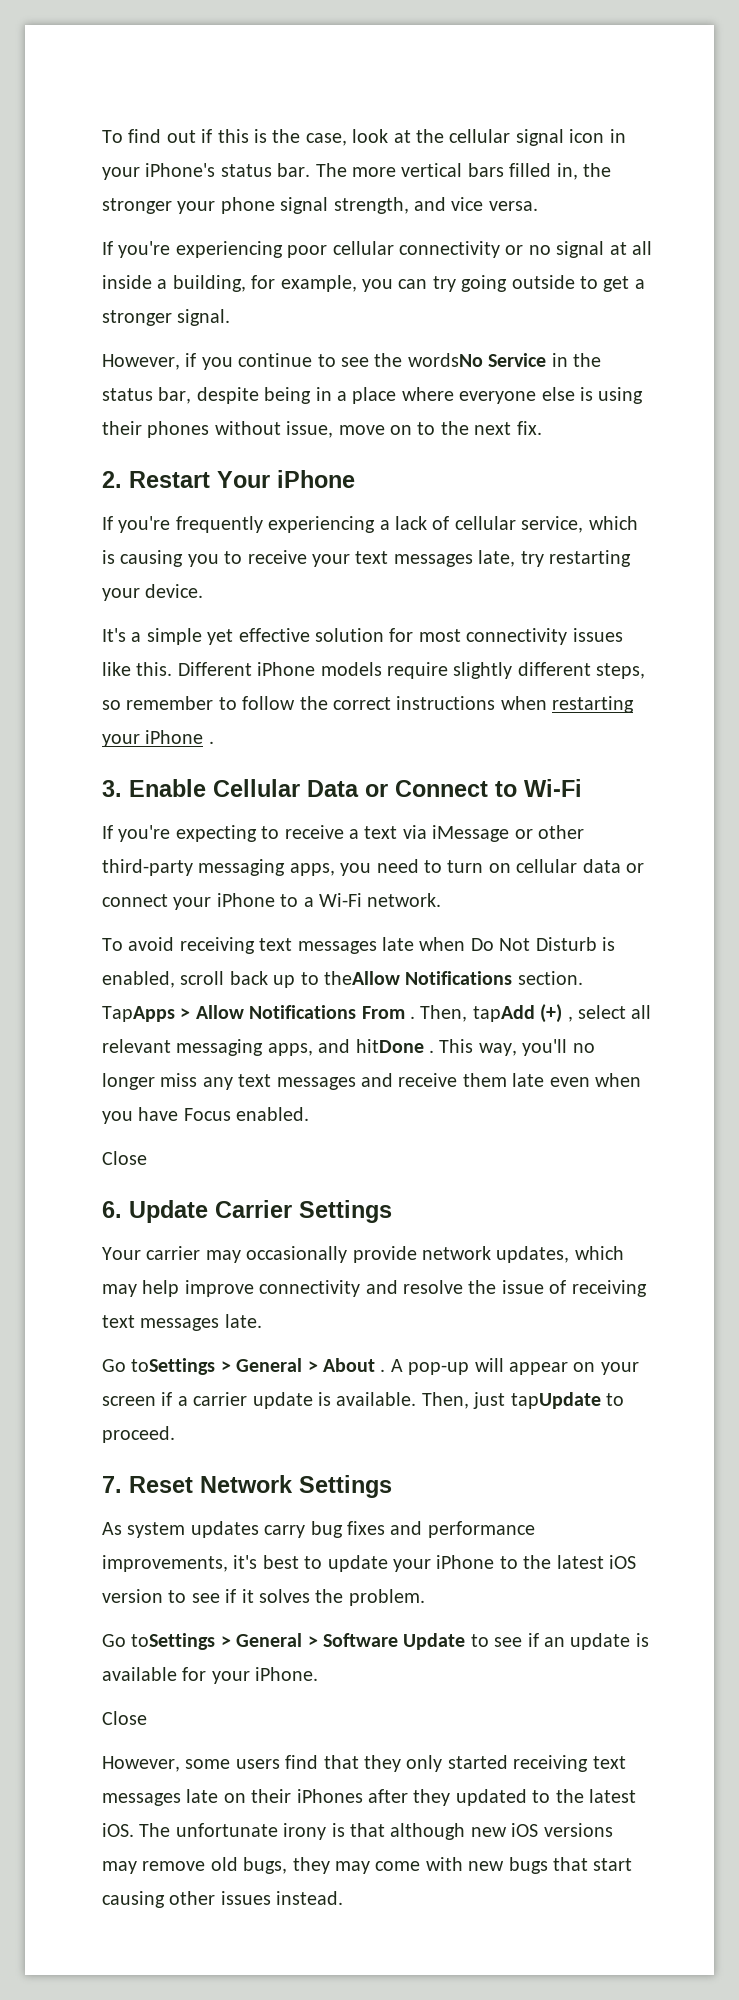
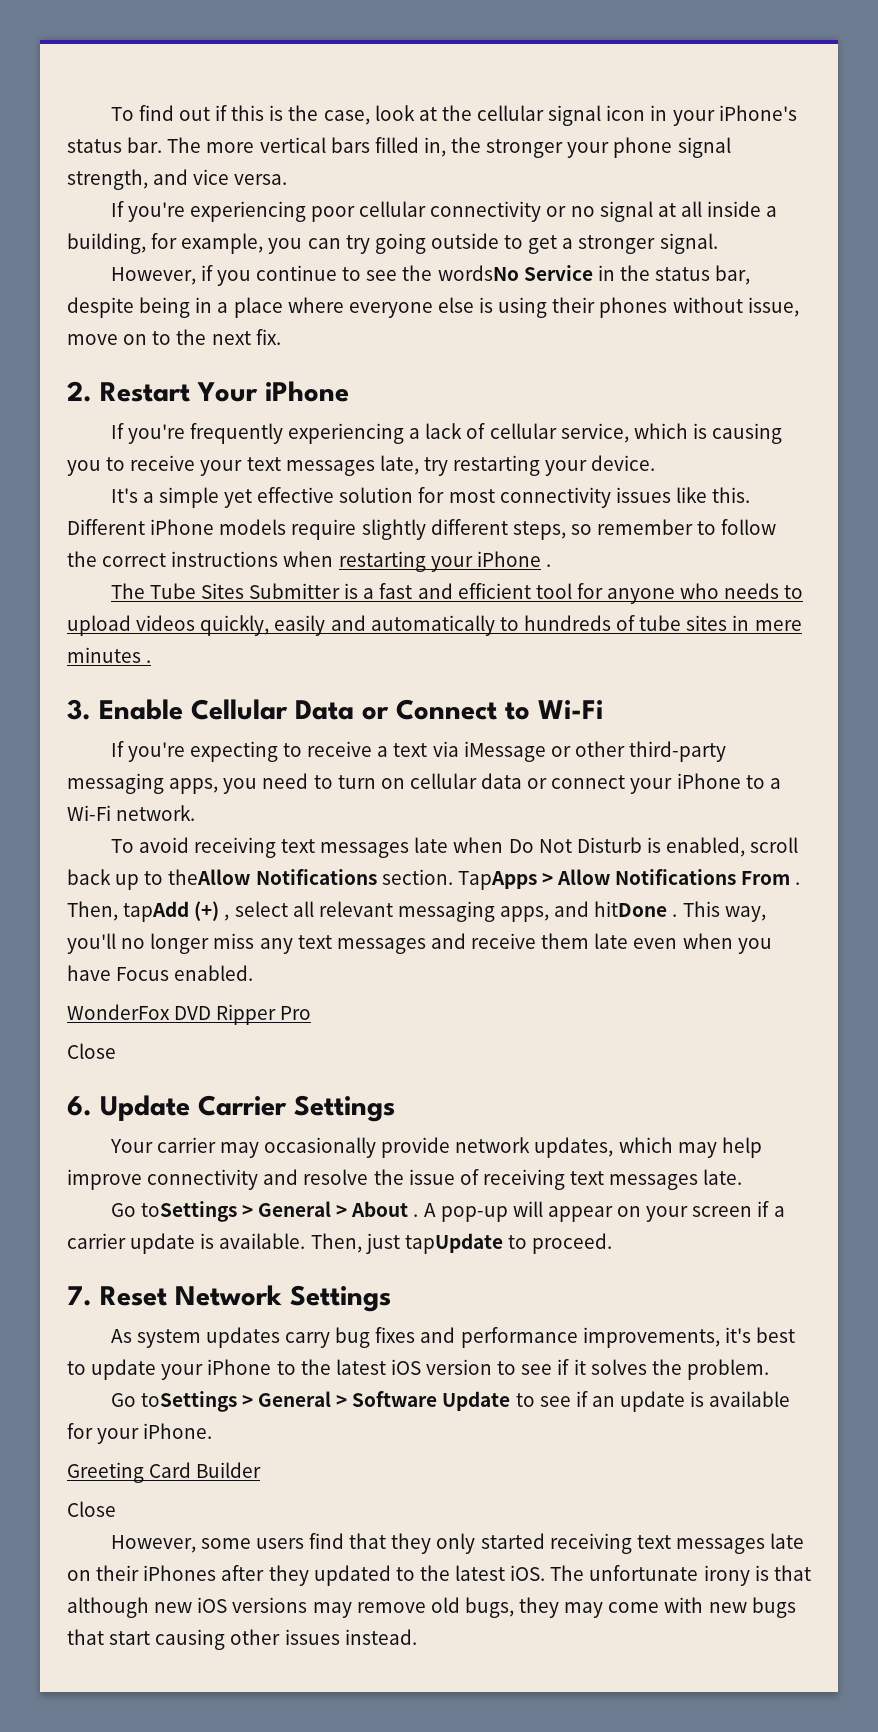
(214, 742) none -> [110,583,804,604] [67,615,802,636] [67,647,152,663] // The Tube Sites Submitter is a fast and efficient tool for anyone who needs to upload videos quickly, easily and automatically to hundreds of tube sites in mere minutes .
(310, 1114) none -> [67,1004,312,1025] // WonderFox DVD Ripper Pro
(319, 1674) none -> [67,1462,262,1483] // Greeting Card Builder

